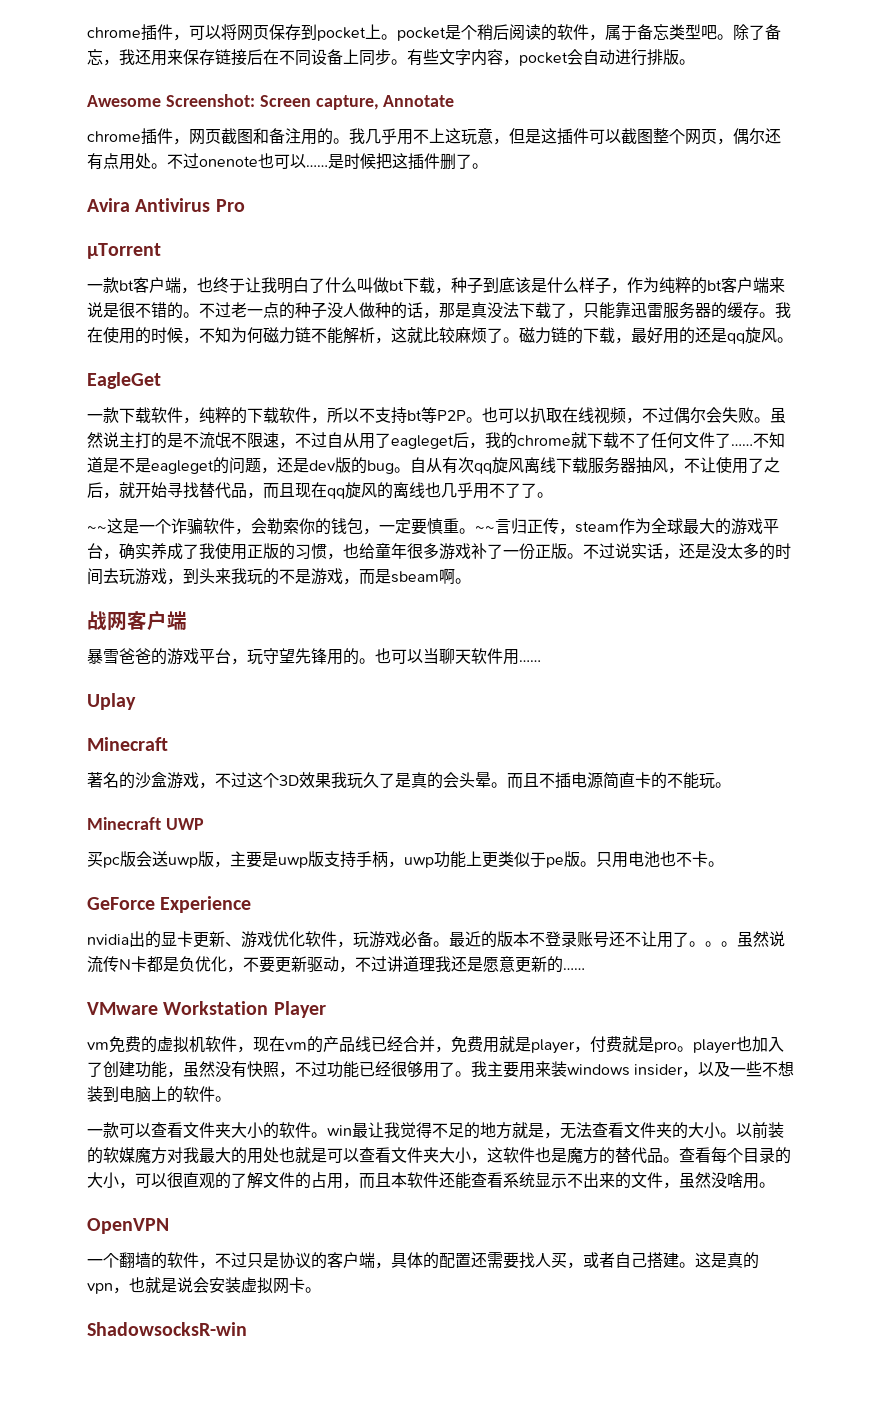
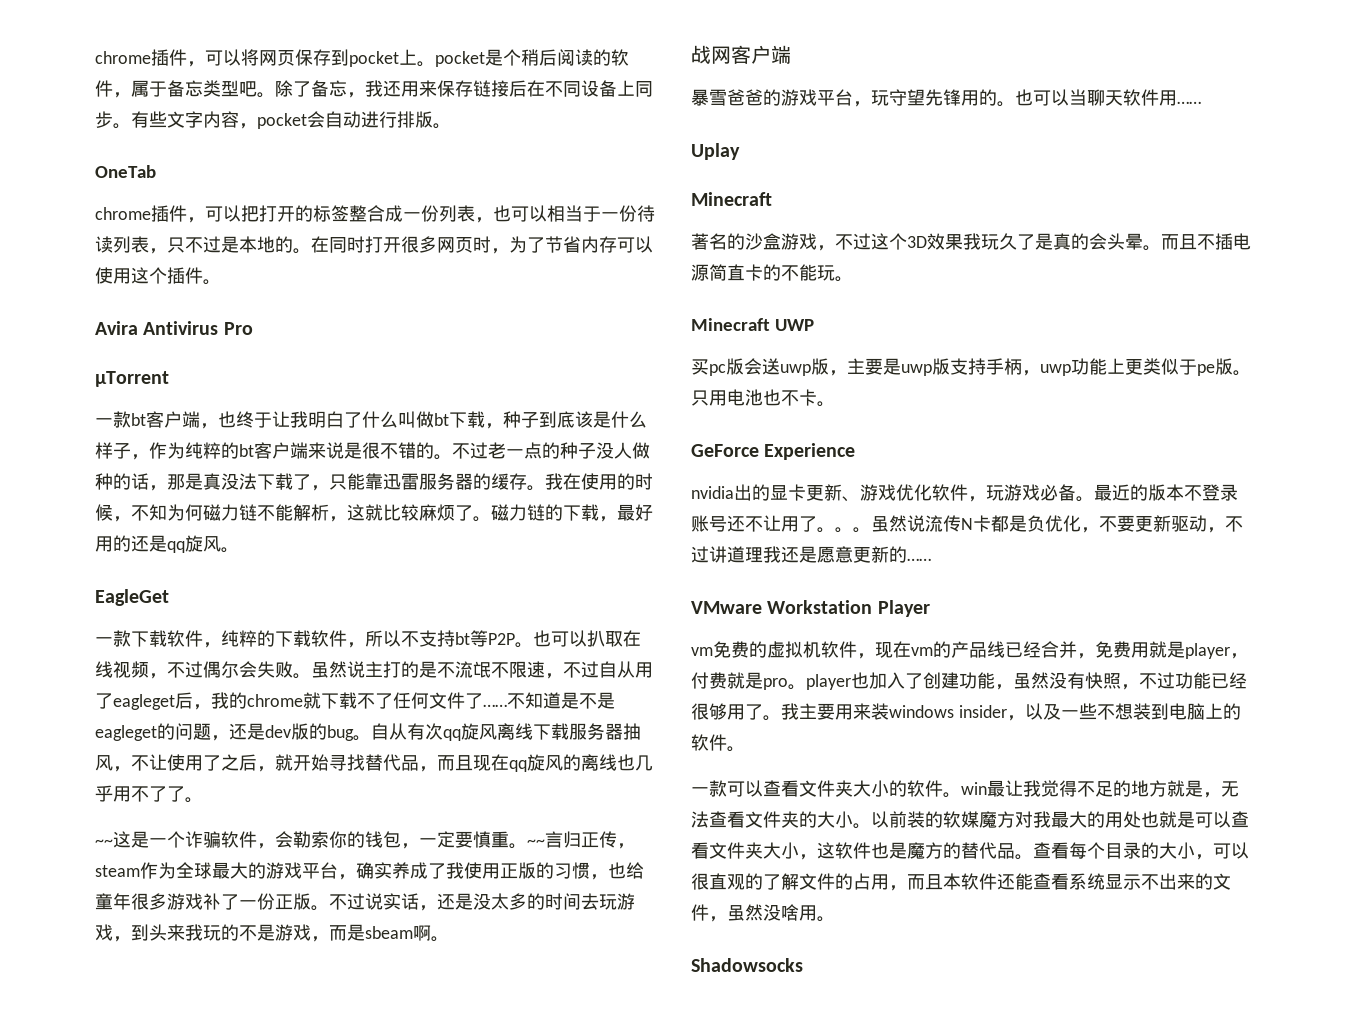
[87,94,455,110] [87,128,781,145] [87,153,472,170] Awesome Screenshot: Screen capture, Annotate // chrome插件，网页截图和备注用的。我几乎用不上这玩意，但是这插件可以截图整个网页，偶尔还有点用处。不过onenote也可以……是时候把这插件删了 -> [95,165,156,178] [95,205,655,223] [95,236,653,254] [95,267,203,284] OneTab // chrome插件，可以把打开的标签整合成一份列表，也可以相当于一份待读列表，只不过是本地的。在同时打开很多网页时，为了节省内存可以使用这个插件
[87,1218,169,1234] [87,1252,759,1269] [87,1277,321,1294] [87,1322,247,1336] OpenVPN // 一个翻墙的软件，不过只是协议的客户端，具体的配置还需要找人买，或者自己搭建。这是真的vpn，也就是说会安装虚拟网卡。 // ShadowsocksR-win -> [691,958,803,972] Shadowsocks

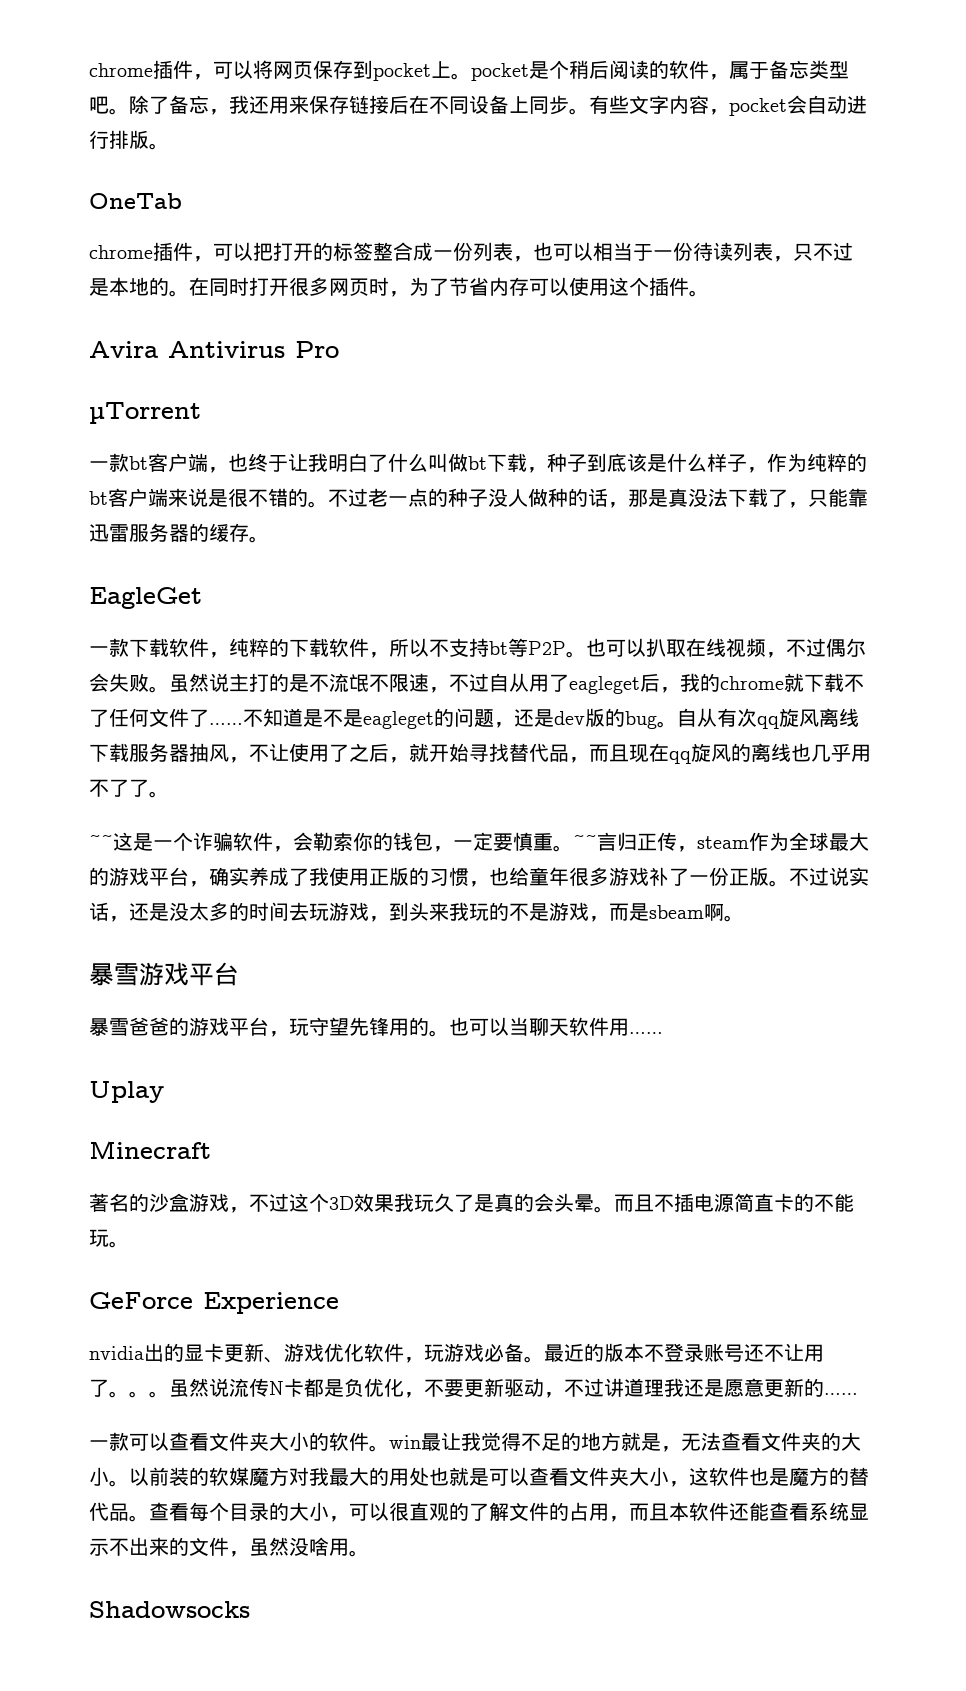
[545,473,653,490] [95,504,653,522] [95,535,239,553] 我在使用的时候，不知为何磁力链不能解析，这就比较麻烦了。磁力链的下载，最好用的还是qq旋风。 -> (269, 539) none
[691,45,791,64] 战网客户端 -> [89,962,239,986] 暴雪游戏平台
[691,318,814,331] [691,358,1251,376] [691,389,835,407] // Minecraft UWP // 买pc版会送uwp版，主要是uwp版支持手柄，uwp功能上更类似于pe版。只用电池也不卡。 -> (129, 1244) none
[691,600,930,617] [691,641,1248,659] [691,672,1247,690] [691,703,1241,721] [691,734,745,752] // VMware Workstation Player // vm免费的虚拟机软件，现在vm的产品线已经合并，免费用就是player，付费就是pro。player也加入了创建功能，虽然没有快照，不过功能已经很够用了。我主要用来装windows insider，以及一些不想装到电脑上的软件。 -> (858, 1394) none

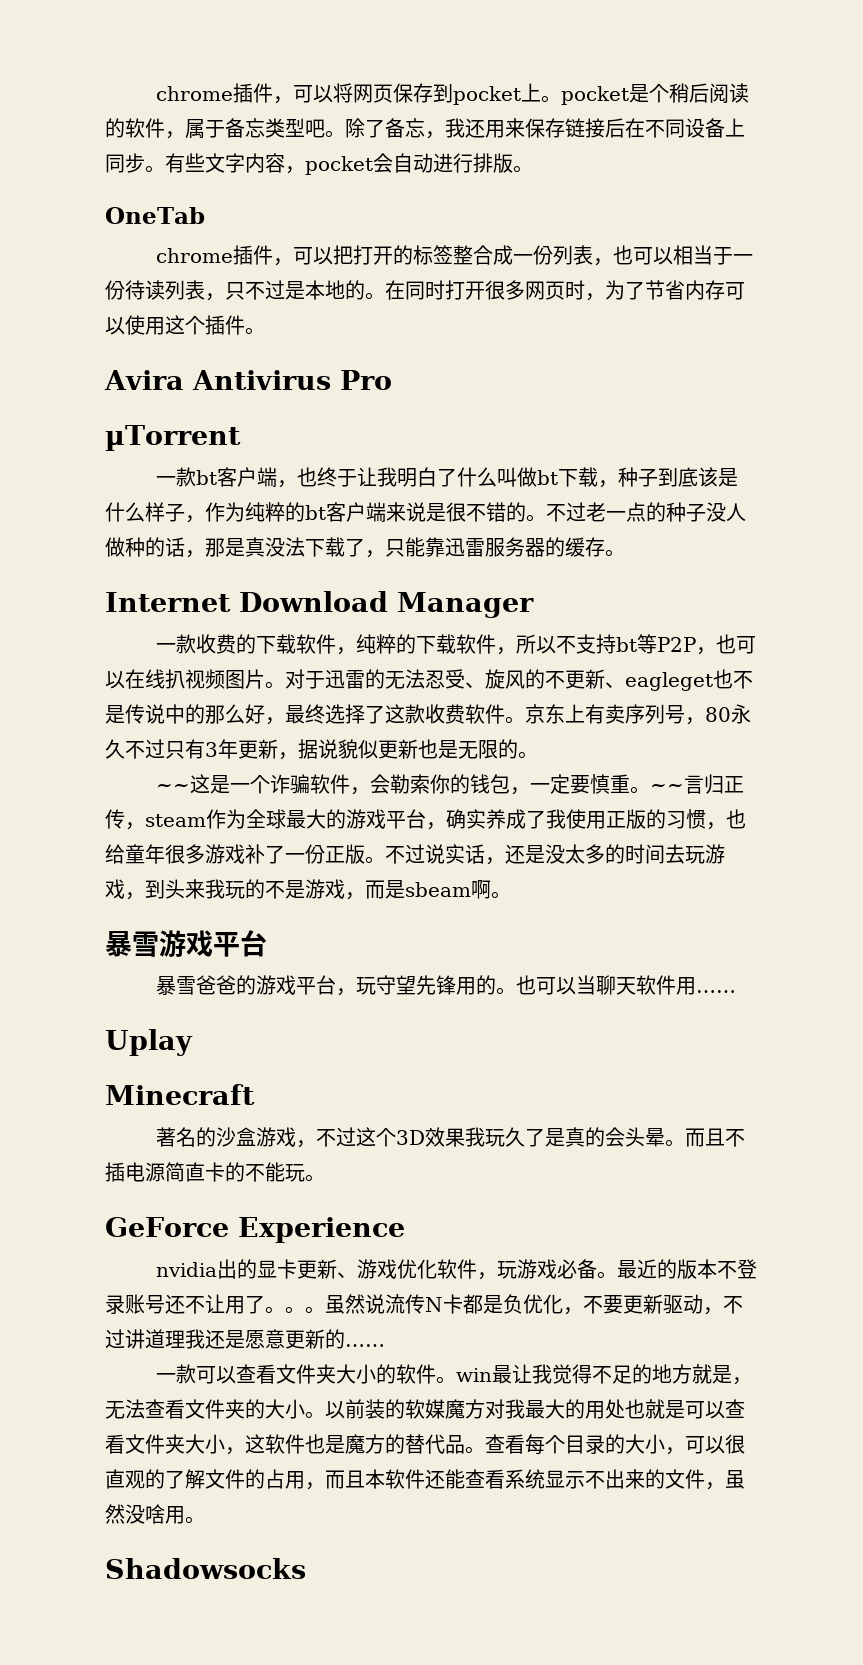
[89,587,202,609] [89,638,129,657] EagleGet // 一款 -> [105,591,534,618] [156,634,257,654] Internet Download Manager // 一款收费的
[566,638,866,658] [89,673,864,694] [89,708,859,729] [89,743,871,764] [89,779,149,797] 。也可以扒取在线视频，不过偶尔会失败。虽然说主打的是不流氓不限速，不过自从用了eagleget后，我的chrome就下载不了任何文件了……不知道是不是eagleget的问题，还是dev版的bug。自从有次qq旋风离线下载服务器抽风，不让使用了之后，就开始寻找替代品，而且现在qq旋风的离线也几乎用不了了 -> [696,634,757,655] [105,669,753,691] [105,704,751,725] [105,739,518,760] ，也可以在线扒视频图片。对于迅雷的无法忍受、旋风的不更新、eagleget也不是传说中的那么好，最终选择了这款收费软件。京东上有卖序列号，80永久不过只有3年更新，据说貌似更新也是无限的

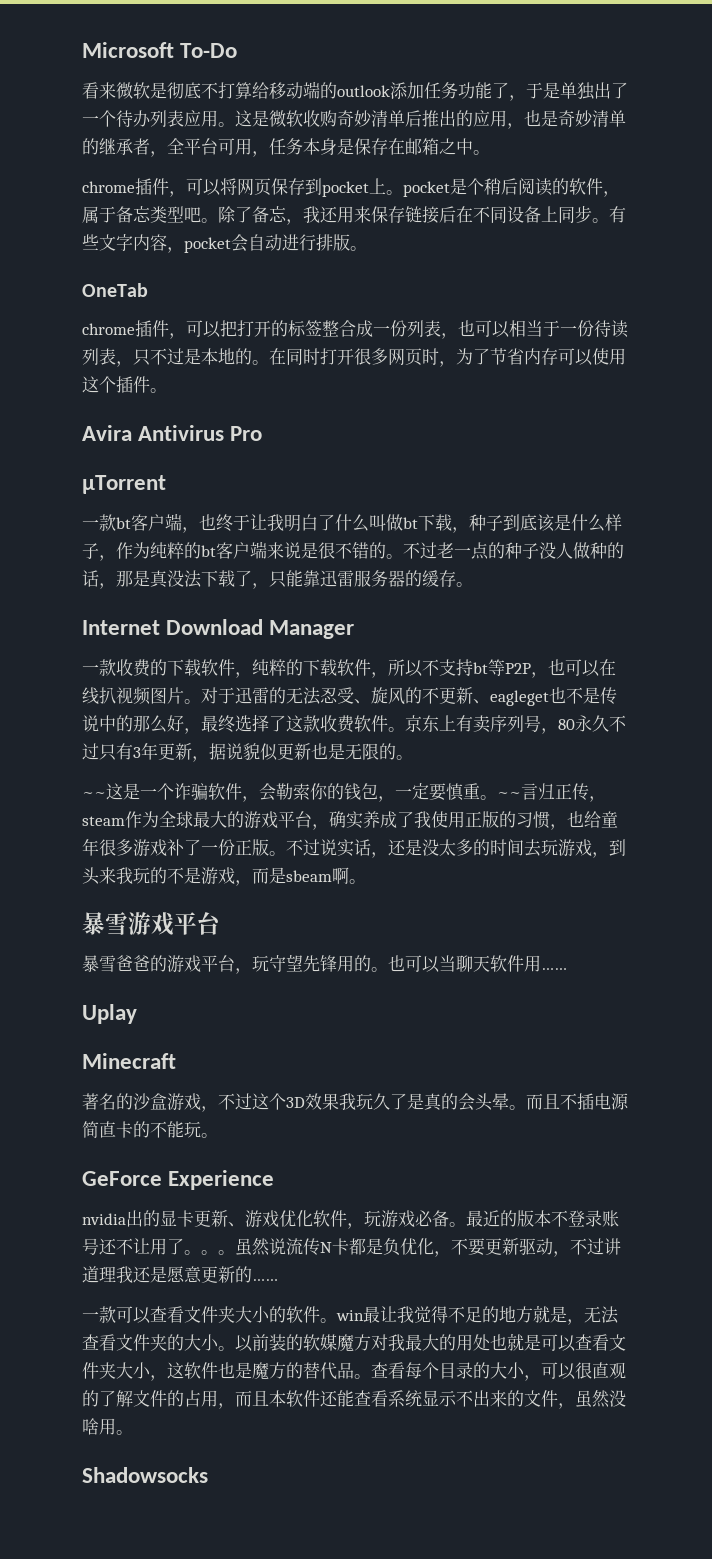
(156, 93) none -> [82,42,238,58] [82,81,628,101] [82,110,626,129] [82,138,490,157] Microsoft To-Do // 看来微软是彻底不打算给移动端的outlook添加任务功能了，于是单独出了一个待办列表应用。这是微软收购奇妙清单后推出的应用，也是奇妙清单的继承者，全平台可用，任务本身是保存在邮箱之中。 //

